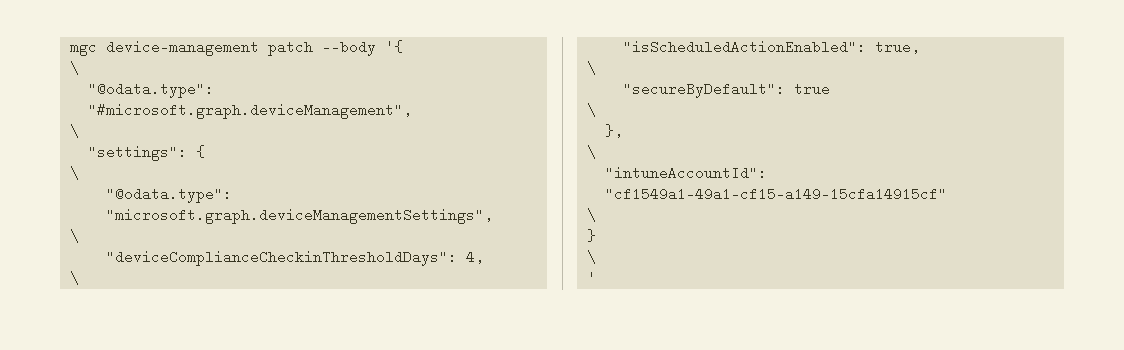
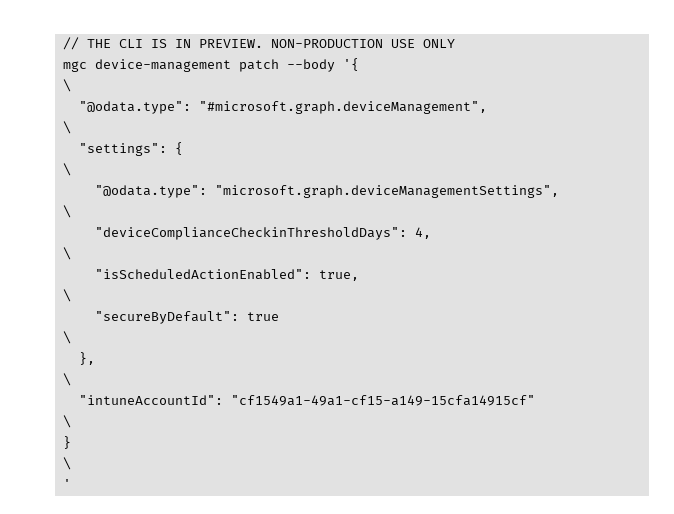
(69, 48) none -> [62,37,455,50] // THE CLI IS IN PREVIEW. NON-PRODUCTION USE ONLY //

